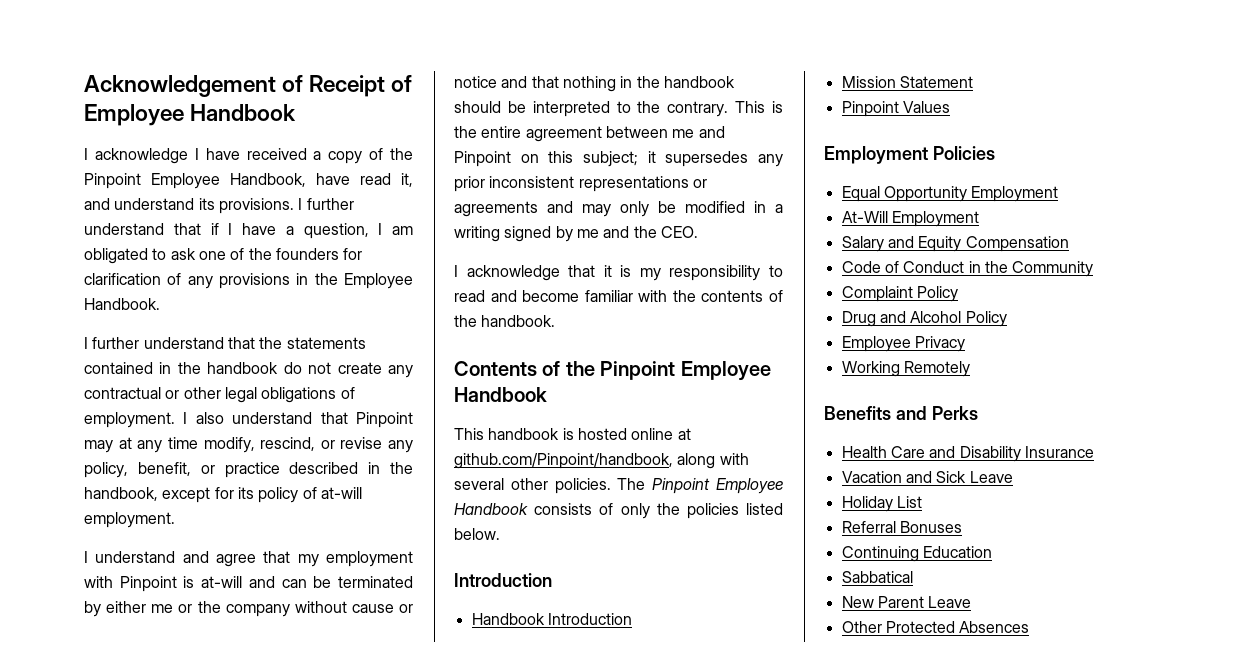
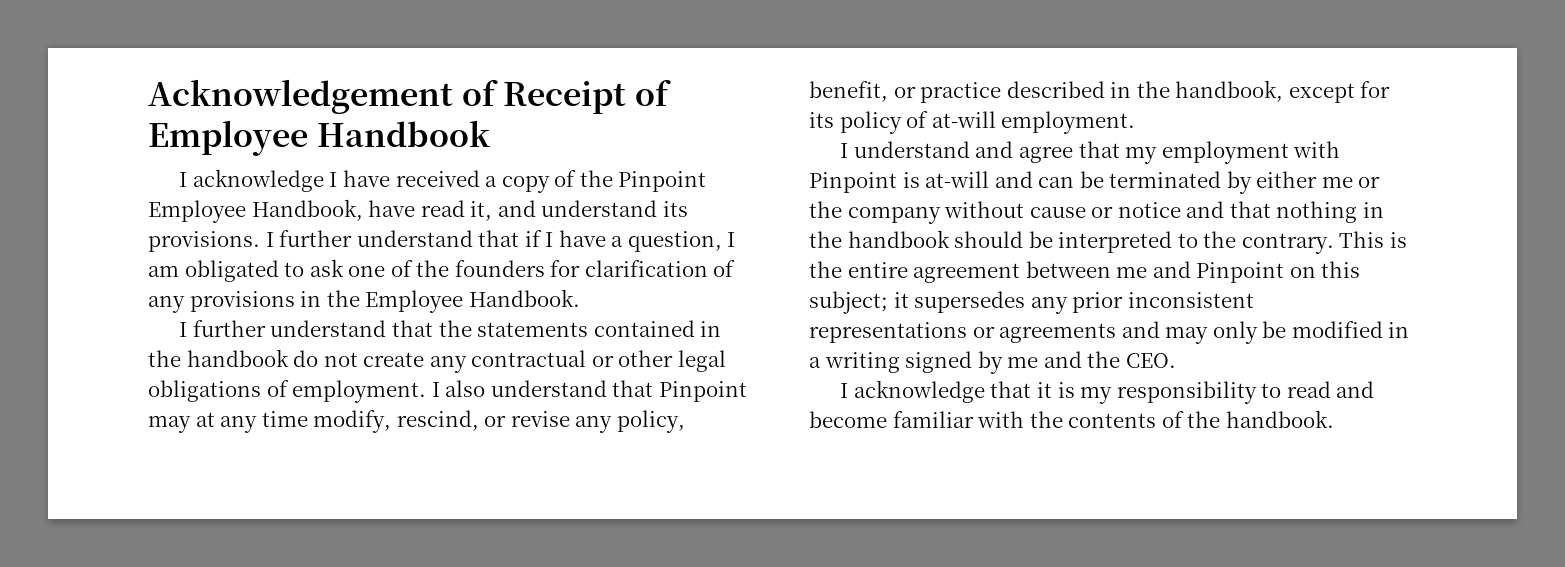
[454,361,771,381] [454,387,547,402] [454,428,691,440] [454,453,749,469] [454,478,783,494] [454,503,783,519] [454,528,500,540] [454,573,552,587] [471,613,632,625] [841,76,973,88] [841,101,950,117] [824,146,995,164] [841,186,1059,202] [841,211,979,227] [841,236,1069,252] [841,261,1094,277] [841,286,958,302] [841,311,1007,327] [841,336,965,352] [841,361,970,377] [824,406,978,420] [841,446,1094,462] [841,471,1013,483] [841,496,922,512] [841,521,962,533] [841,546,992,562] [841,571,913,583] [841,596,972,608] [841,621,1030,633] // Contents of the Pinpoint Employee Handbook // This handbook is hosted online at github.com/Pinpoint/handbook, along with several other policies. The Pinpoint Employee Handbook consists of only the policies listed below. // Introduction // Handbook Introduction // Mission Statement // Pinpoint Values // Employment Policies // Equal Opportunity Employment // At-Will Employment // Salary and Equity Compensation // Code of Conduct in the Community // Complaint Policy // Drug and Alcohol Policy // Employee Privacy // Working Remotely // Benefits and Perks // Health Care and Disability Insurance // Vacation and Sick Leave // Holiday List // Referral Bonuses // Continuing Education // Sabbatical // New Parent Leave // Other Protected Absences -> (1334, 419) none

